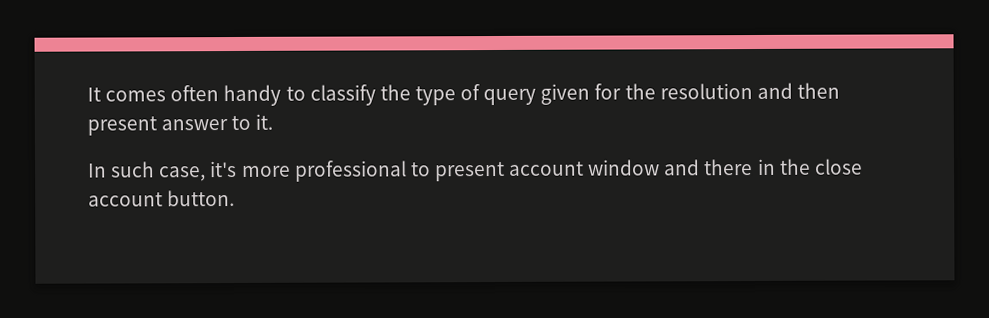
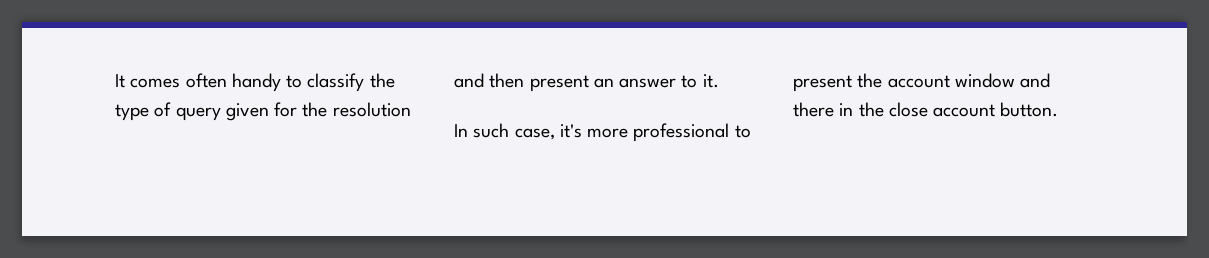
(157, 126) none -> [593,78,614,88] an
(505, 171) none -> [857,73,883,88] the

